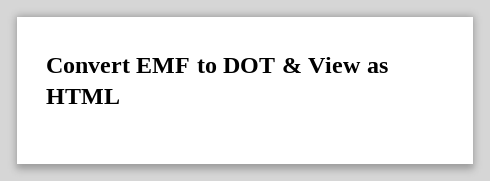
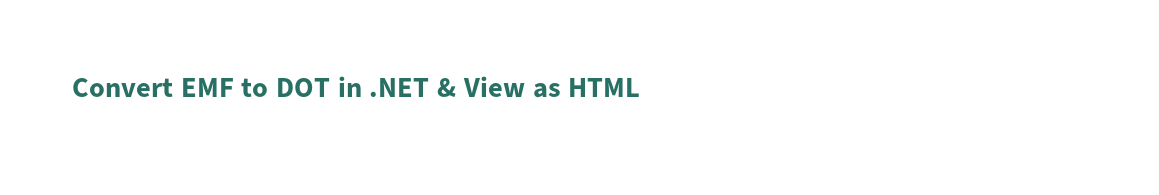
(276, 65) none -> [337,76,430,97] in .NET

